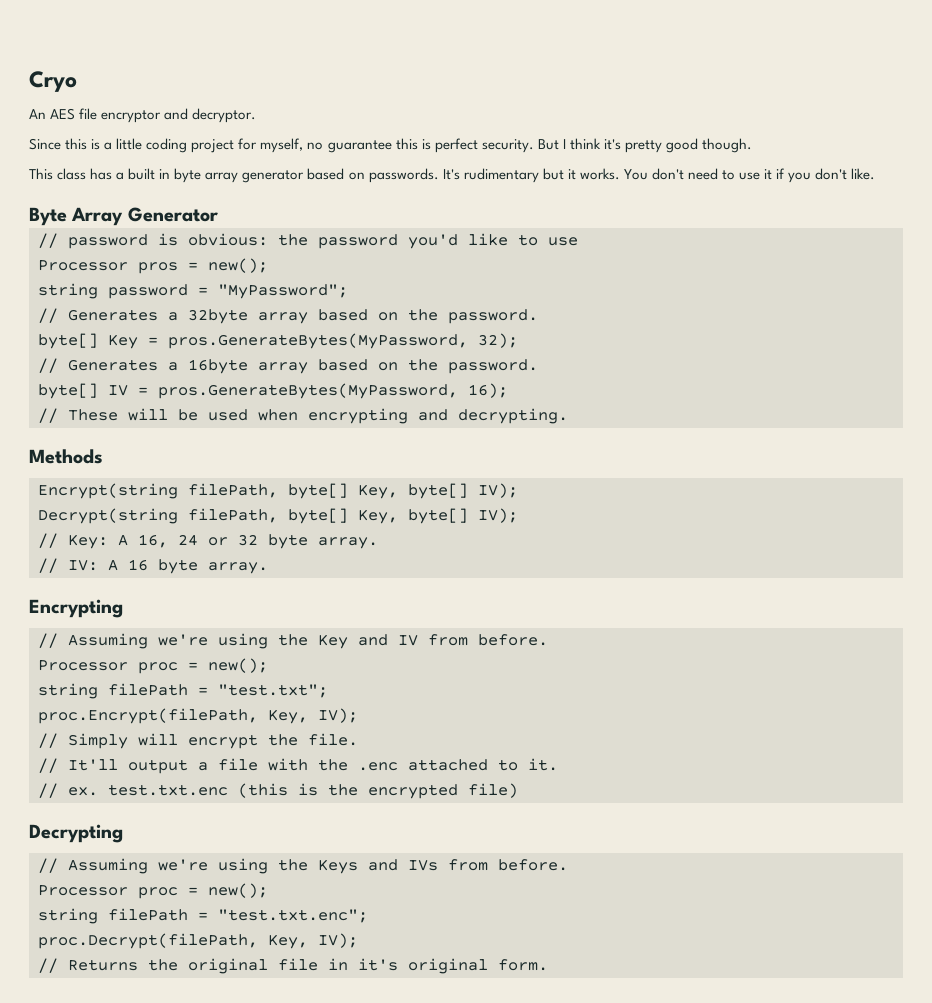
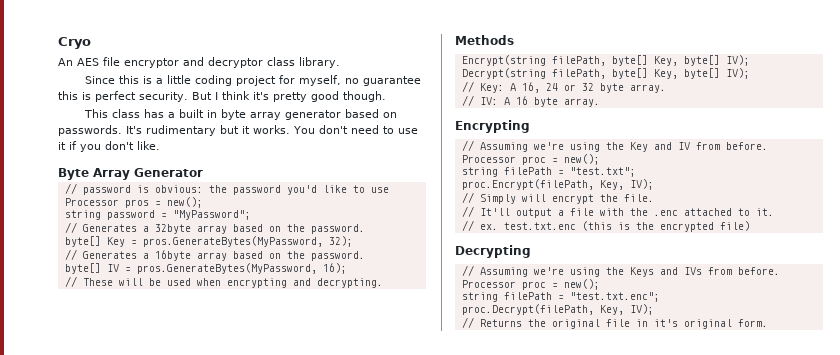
[192,108,257,123] decryptor. -> [208,57,340,68] decryptor class library.

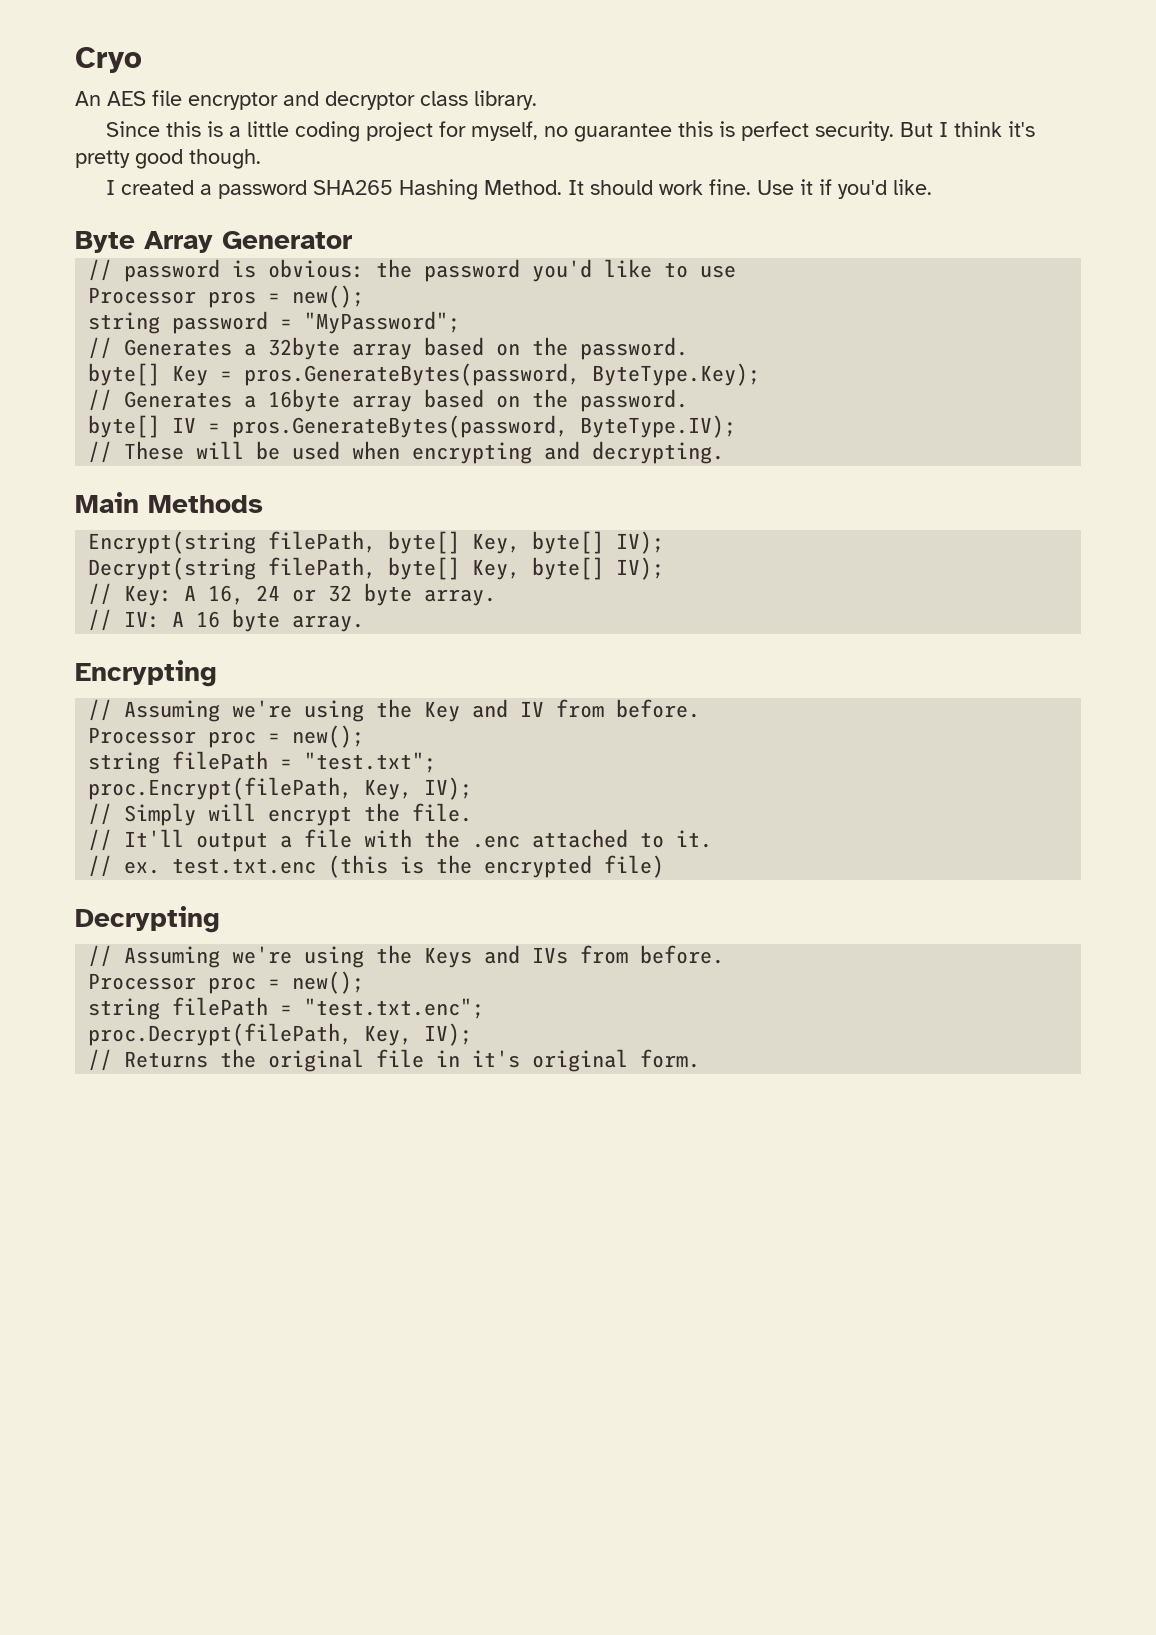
[83,109,397,120] [58,125,418,136] [58,141,134,152] This class has a built in byte array generator based on passwords. It's rudimentary but it works. You don't need to use it if you don't -> [106,179,888,200] I created a password SHA265 Hashing Method. It should work fine. Use it if you'd
[142,236,353,247] pros.GenerateBytes(MyPassword, 32); -> [244,363,761,386] pros.GenerateBytes(password, ByteType.Key);
[136,263,347,274] pros.GenerateBytes(MyPassword, 16); -> [232,415,737,438] pros.GenerateBytes(password, ByteType.IV);
(383, 283) none -> [75,492,139,513] Main

